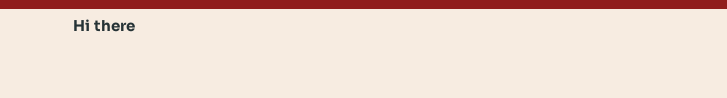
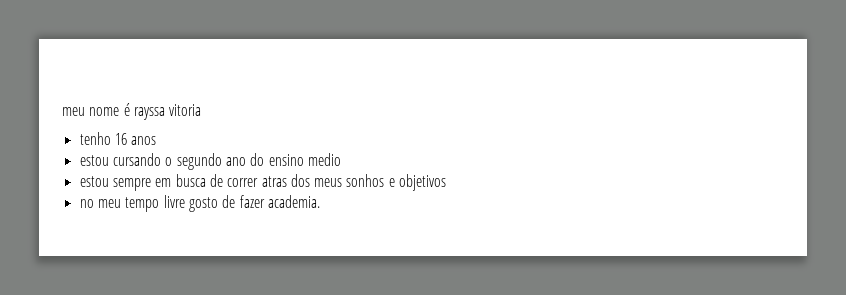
[73,19,136,32] Hi there -> [62,103,202,120] [79,132,157,145] [79,153,341,170] [79,174,447,191] [79,195,320,212] meu nome é rayssa vitoria // tenho 16 anos // estou cursando o segundo ano do ensino medio // estou sempre em busca de correr atras dos meus sonhos e objetivos // no meu tempo livre gosto de fazer academia.

